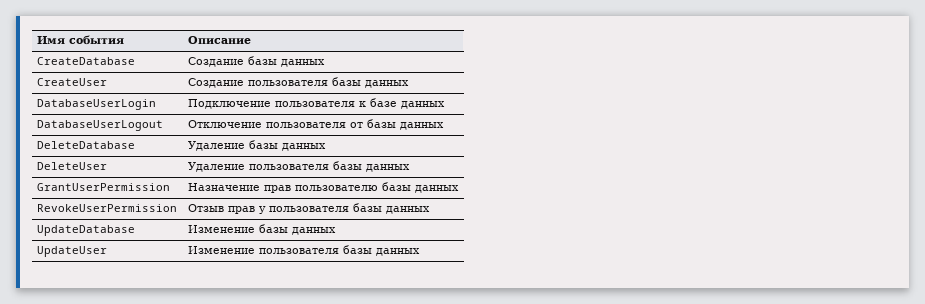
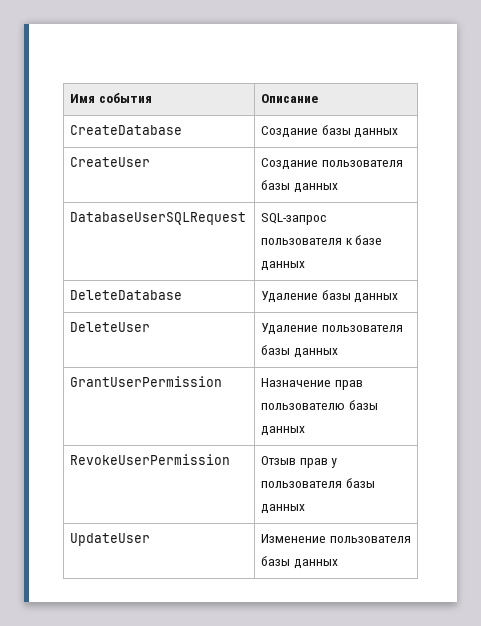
[37,99,157,110] [188,99,272,109] DatabaseUserLogin | Подключение -> [70,212,247,225] [261,213,328,225] DatabaseUserSQLRequest | SQL-запрос
[37,120,164,131] [188,119,445,130] // DatabaseUserLogout | Отключение пользователя от базы данных -> (306, 266) none
[37,225,136,236] [188,224,337,235] // UpdateDatabase | Изменение базы данных -> (306, 509) none

